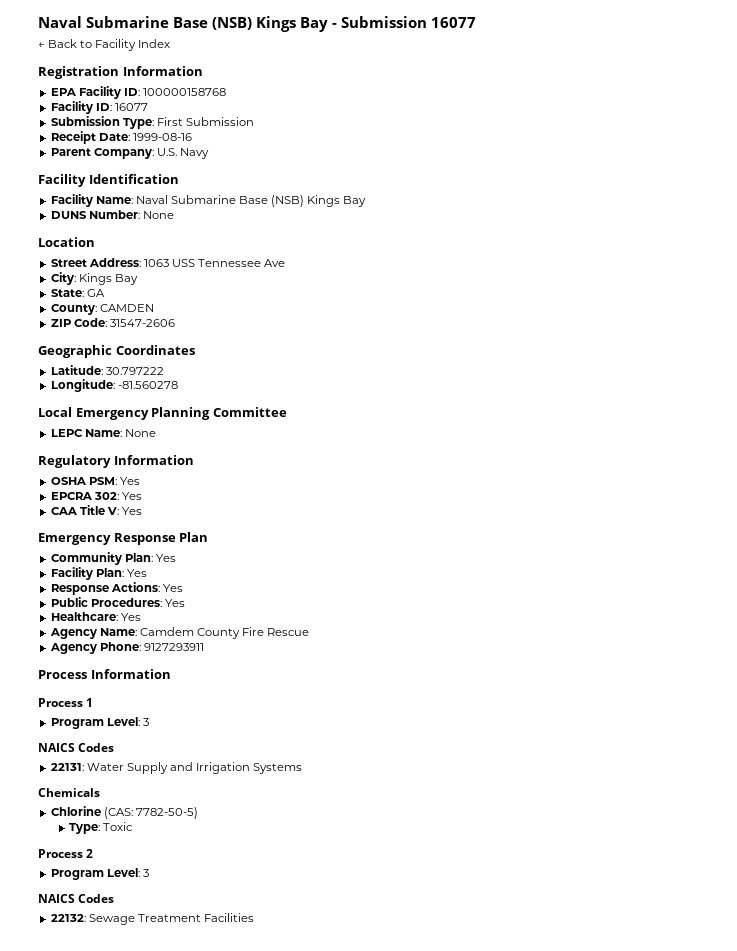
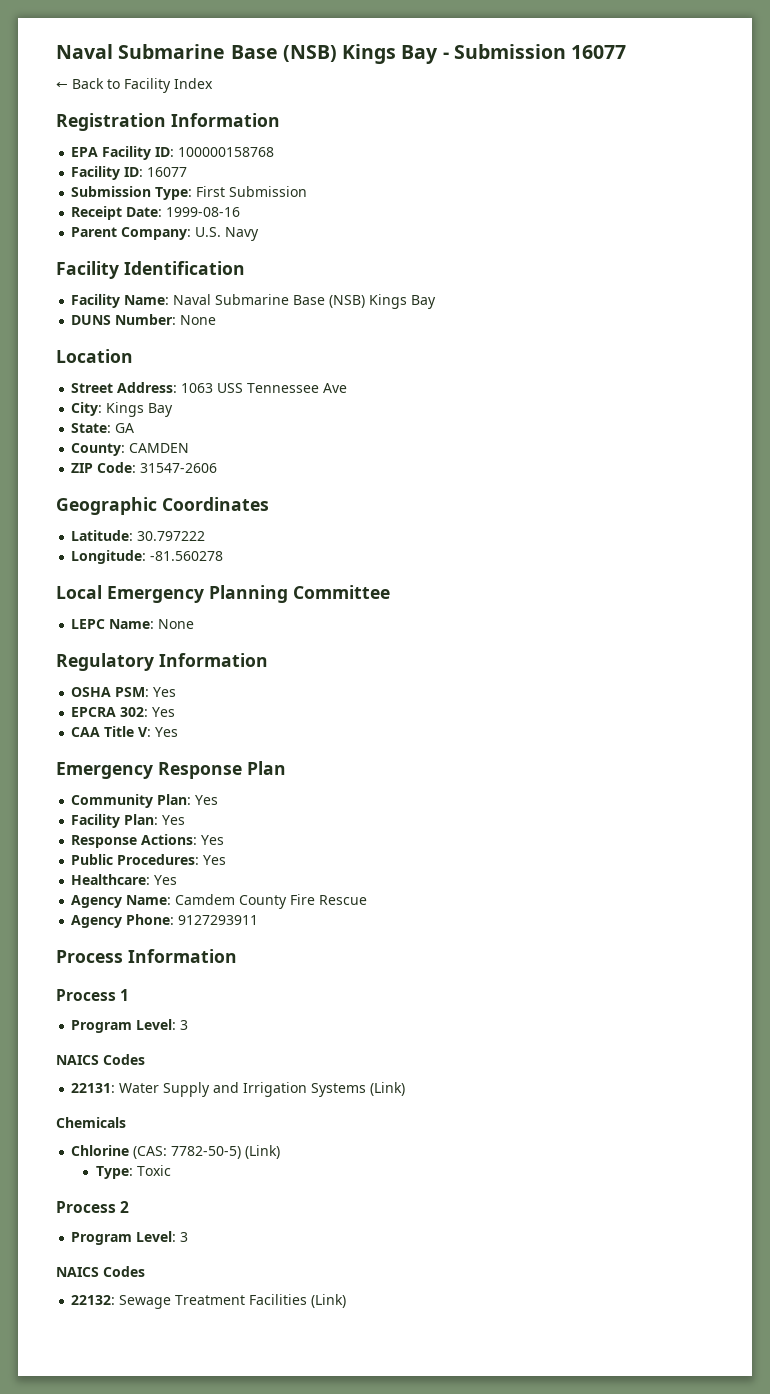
(303, 768) none -> [370,1082,406,1096] (Link)
(198, 813) none -> [245,1145,281,1159] (Link)
(254, 917) none -> [311,1294,347,1308] (Link)

